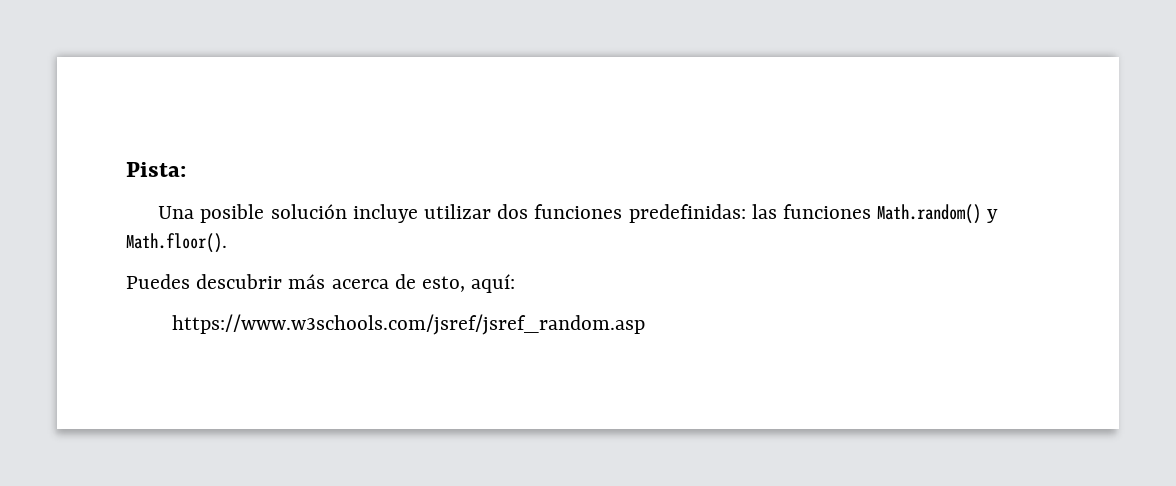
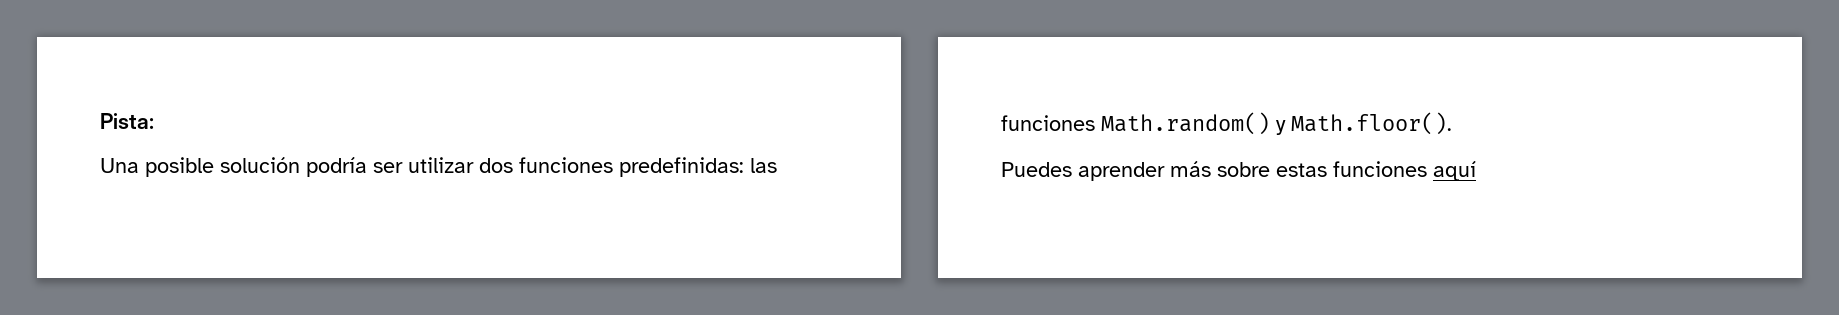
[352,204,418,223] incluye -> [306,157,403,177] podría ser
[196,274,516,293] [171,314,645,335] descubrir más acerca de esto, aquí: // https://www.w3schools.com/jsref/jsref_random.asp -> [1078,161,1476,181] aprender más sobre estas funciones aquí

